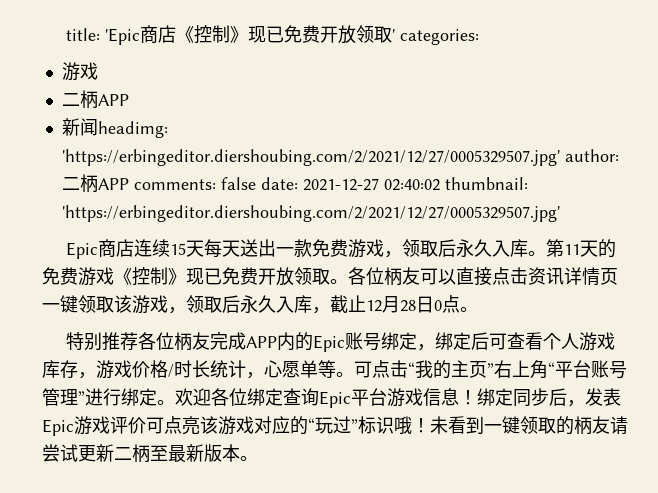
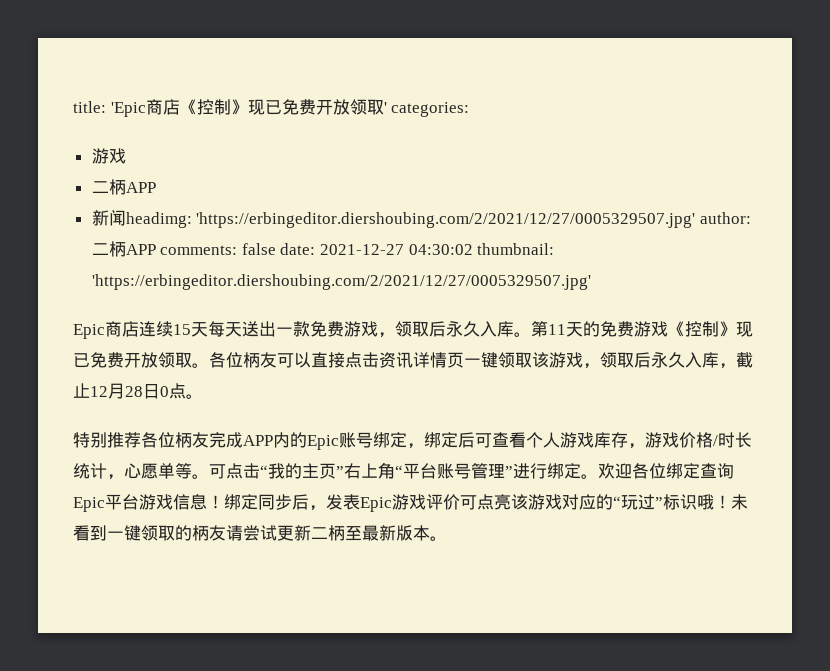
[383,179,440,191] 02:40:02 -> [408,244,473,255] 04:30:02

